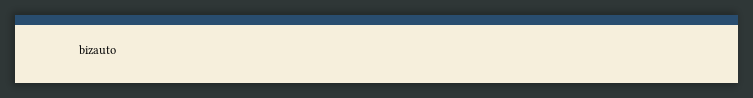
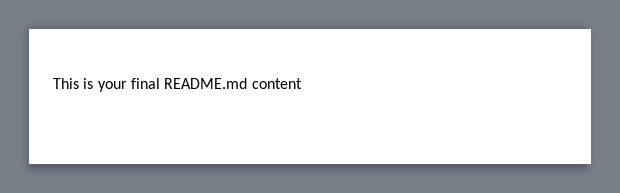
[79,45,116,55] bizauto -> [53,78,302,92] This is your final README.md content

